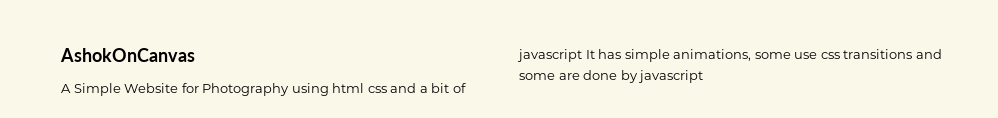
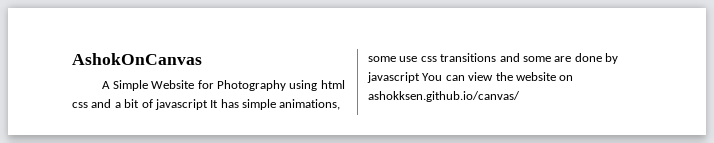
(704, 76) none -> [422,72,574,81] [368,91,520,102] You can view the website on ashokksen.github.io/canvas/

